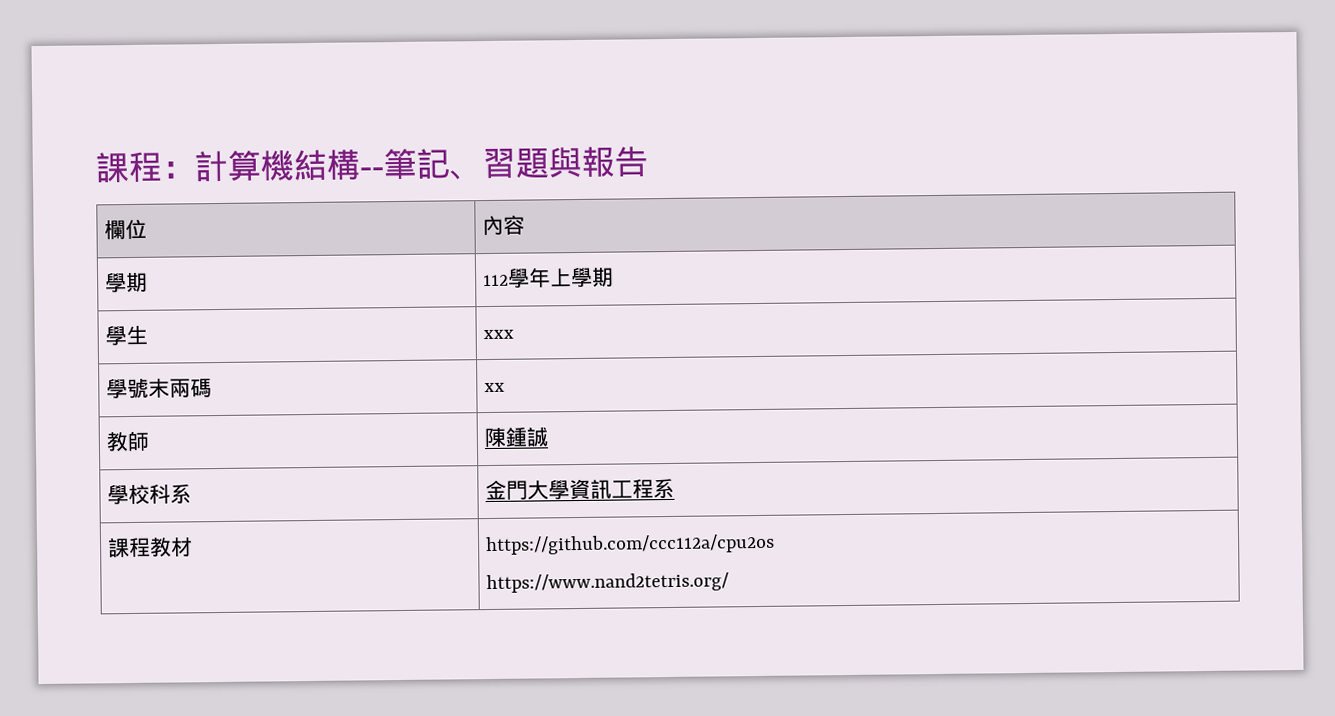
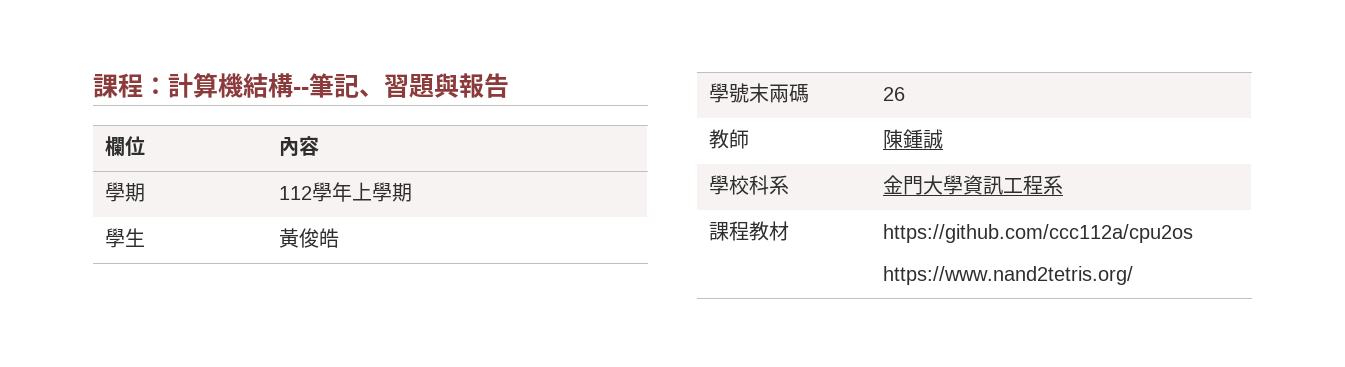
[483,329,515,340] xxx -> [279,228,340,248] 黃俊皓
[484,382,506,393] xx -> [883,87,906,101] 26

